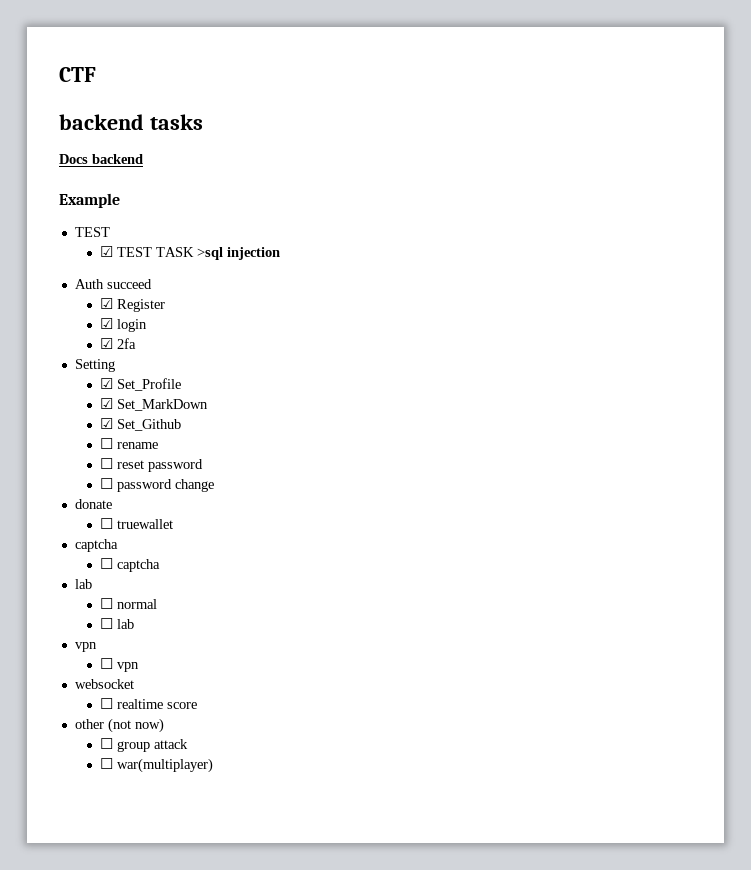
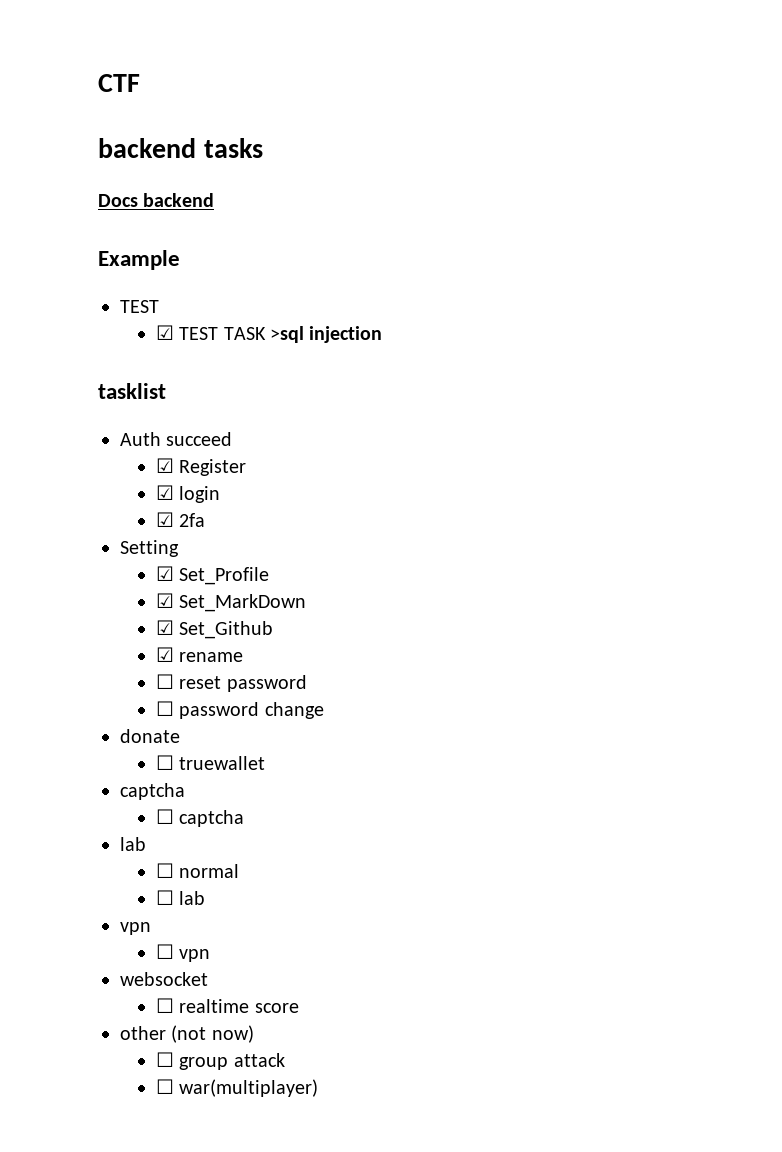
(280, 253) none -> [98,383,166,399] // tasklist
[99,438,113,449] ☐ -> [155,647,174,662] ☑

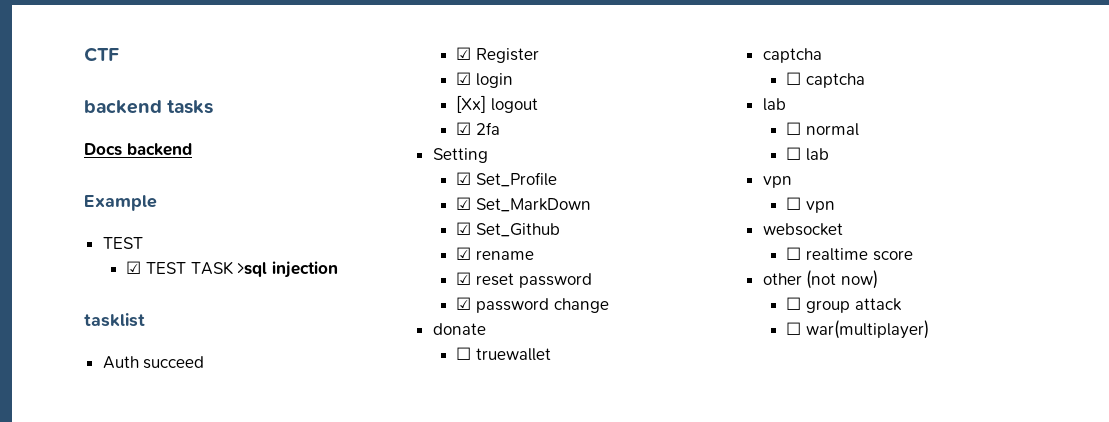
(221, 494) none -> [456,95,538,113] // [Xx] logout
[155,674,174,689] ☐ -> [456,272,472,285] ☑
[155,701,174,716] ☐ -> [456,297,472,310] ☑

